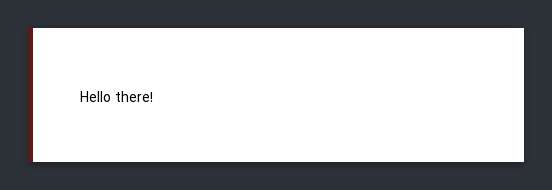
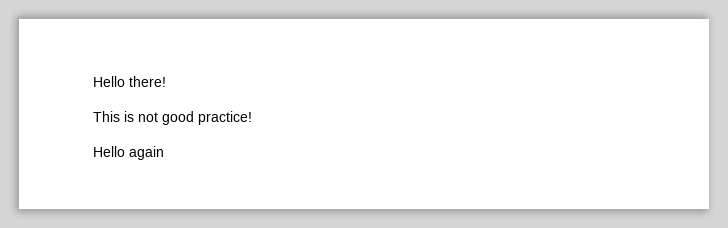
(153, 96) none -> [93,111,252,125] [93,146,164,160] // This is not good practice! // Hello again

